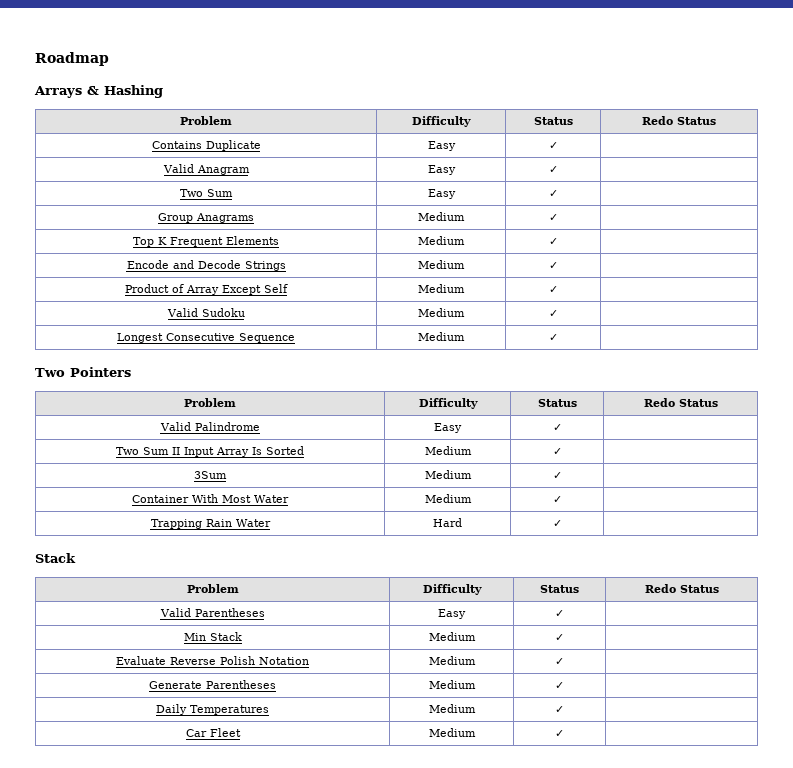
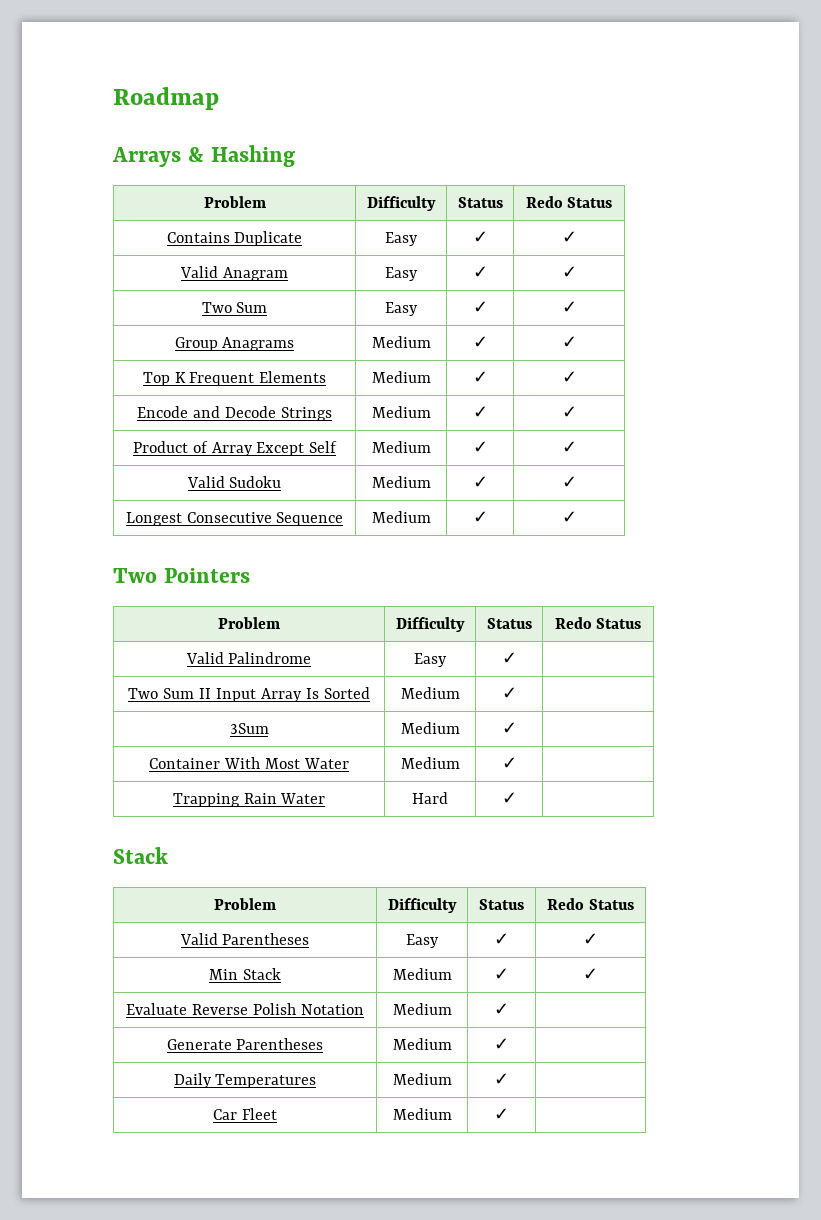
(558, 145) none -> [561,231,577,243] ✓
(558, 169) none -> [561,266,577,278] ✓
(558, 193) none -> [561,301,577,313] ✓
(558, 217) none -> [561,336,577,348] ✓
(558, 241) none -> [561,371,577,383] ✓
(558, 265) none -> [561,406,577,418] ✓
(558, 289) none -> [561,441,577,453] ✓
(558, 313) none -> [561,476,577,488] ✓
(558, 337) none -> [561,511,577,523] ✓
(564, 613) none -> [583,933,598,945] ✓
(564, 637) none -> [583,968,598,980] ✓

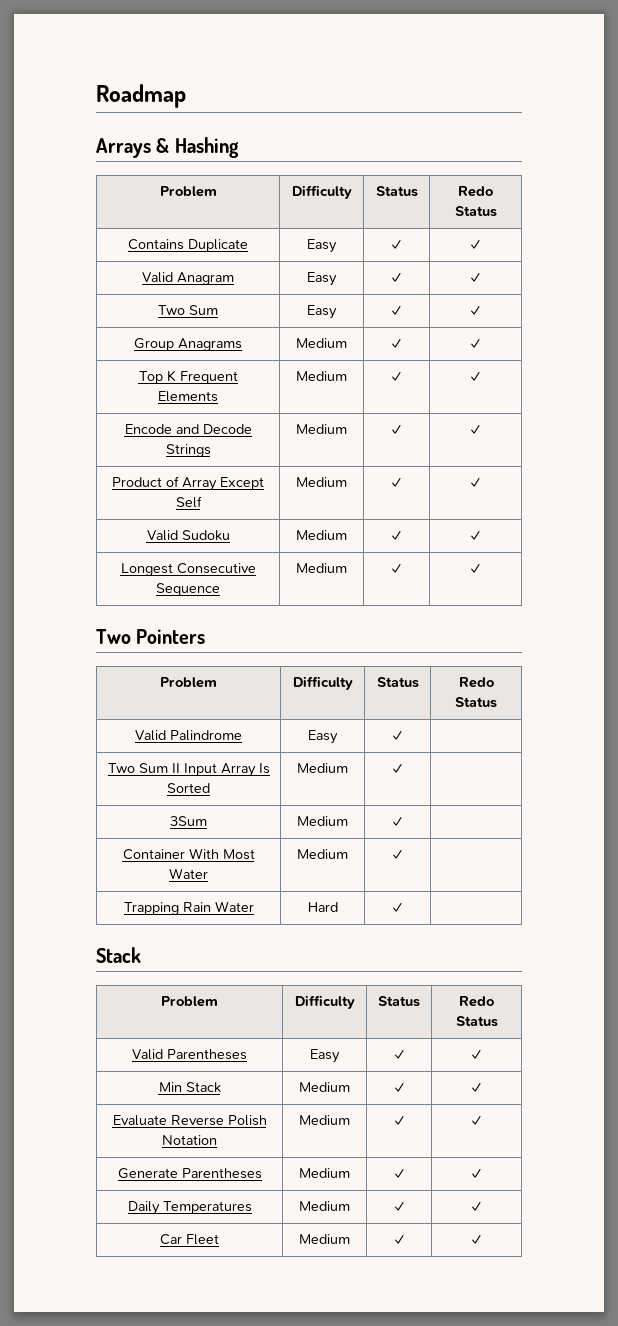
(509, 1009) none -> [472,1116,481,1125] ✓
(509, 1044) none -> [472,1169,481,1178] ✓
(509, 1079) none -> [472,1202,481,1211] ✓
(509, 1114) none -> [472,1235,481,1244] ✓

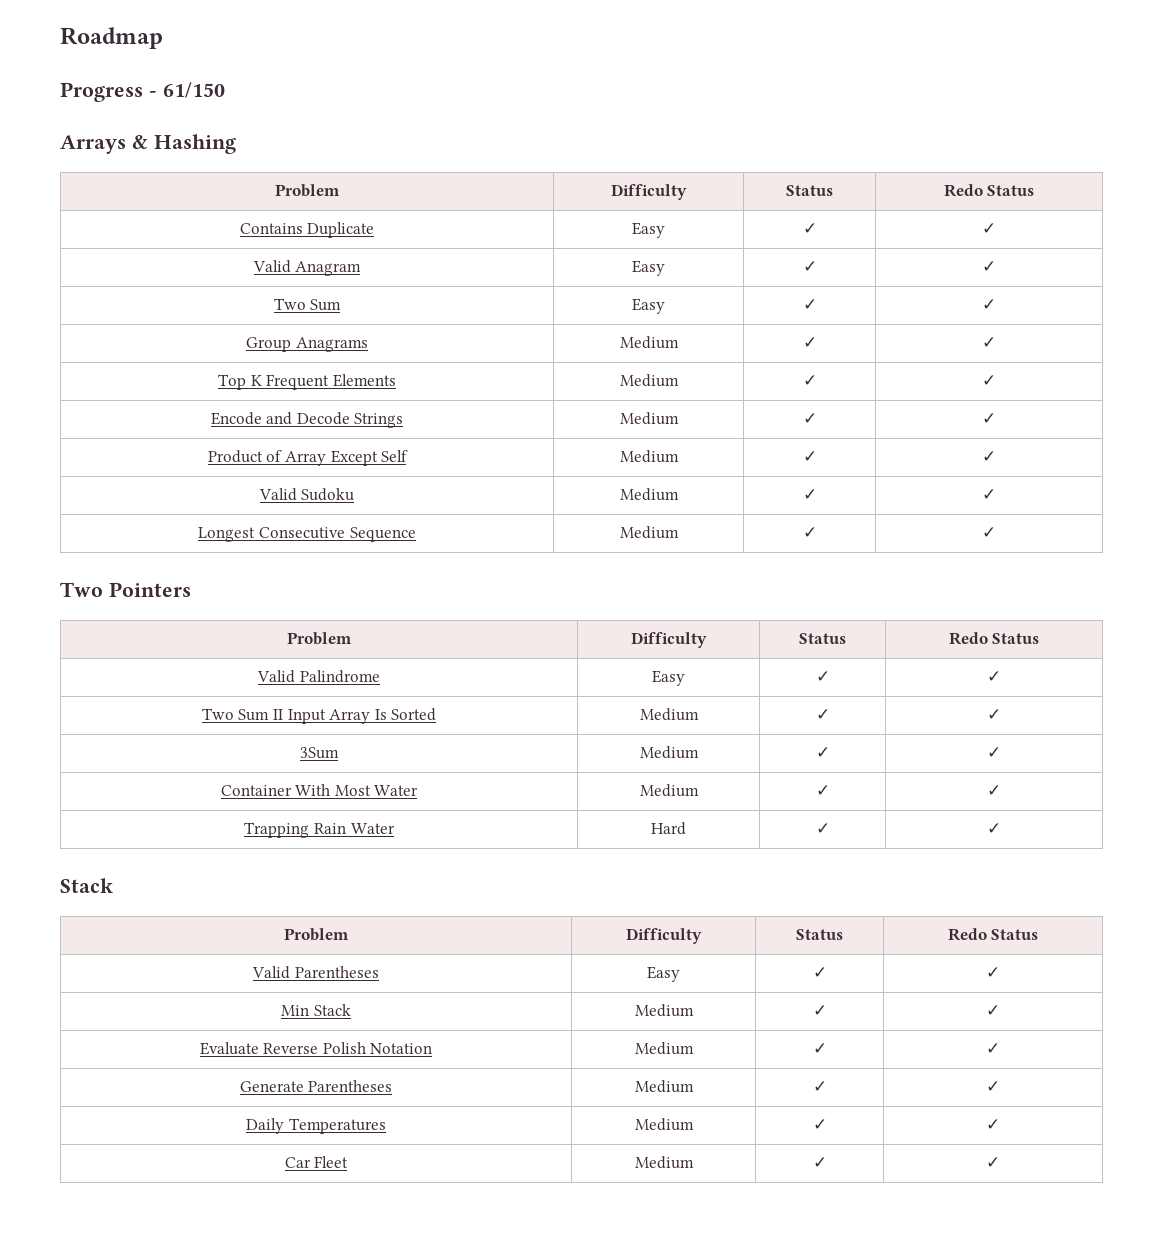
(186, 96) none -> [60,82,225,102] // Progress - 61/150
(402, 735) none -> [987,671,1001,682] ✓
(402, 768) none -> [987,709,1001,720] ✓
(402, 821) none -> [987,747,1001,758] ✓
(402, 854) none -> [987,785,1001,796] ✓
(402, 907) none -> [987,823,1001,834] ✓

